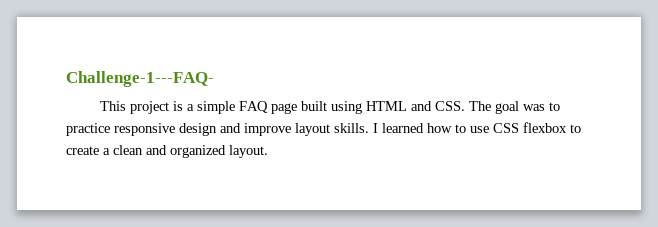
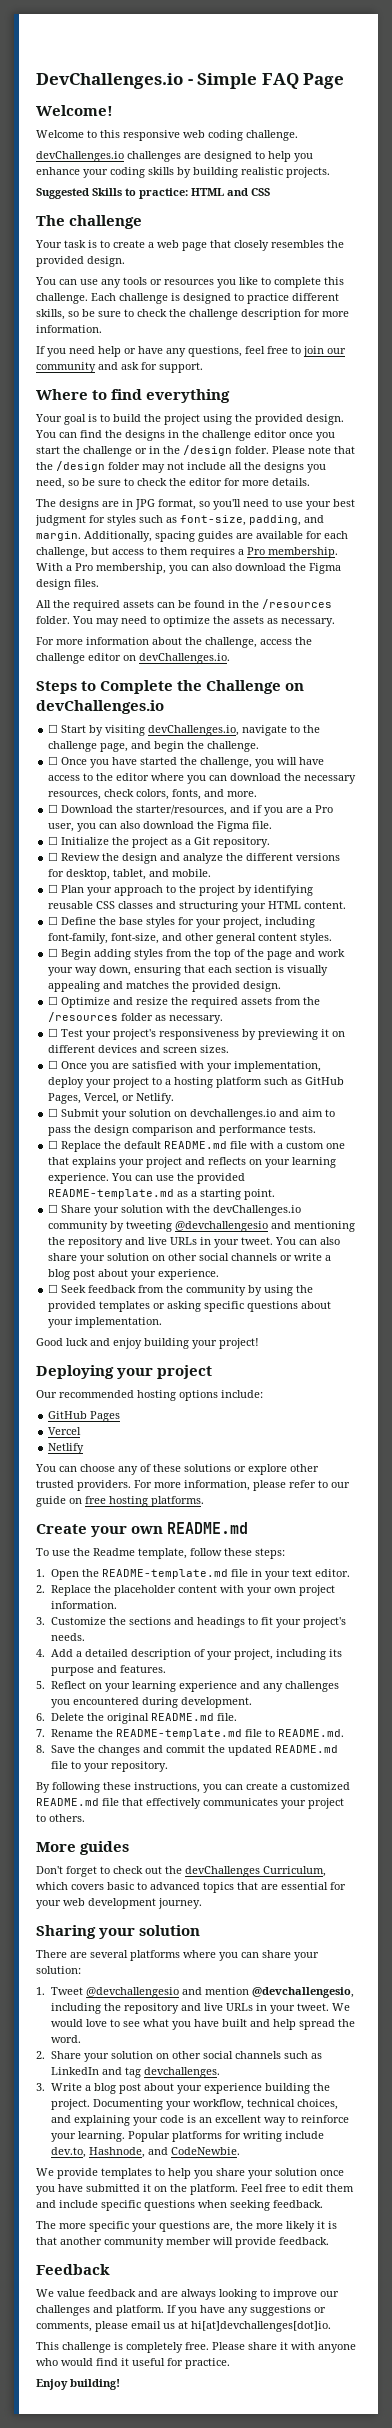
[66,71,214,87] [99,101,560,114] [66,122,581,136] [66,145,268,158] Challenge-1---FAQ- // This project is a simple FAQ page built using HTML and CSS. The goal was to practice responsive design and improve layout skills. I learned how to use CSS flexbox to create a clean and organized layout. -> [36,73,345,89] [36,105,113,116] [36,130,298,141] [36,151,313,162] [36,167,330,178] [36,188,270,199] [36,215,143,229] [35,240,344,251] [36,256,125,267] [35,277,344,288] [36,293,339,304] [36,309,349,320] [36,325,102,333] [36,346,346,357] [36,362,203,373] [36,389,231,403] [35,414,344,425] [35,430,335,441] [36,445,355,457] [36,461,326,473] [36,478,310,489] [36,499,355,510] [35,515,324,526] [36,531,348,542] [36,547,338,558] [36,563,341,574] [36,579,99,590] [36,599,332,611] [36,616,335,627] [36,637,312,648] [36,653,230,664] [36,680,305,694] [36,700,164,714] [48,724,321,736] [48,741,260,752] [48,756,325,768] [48,773,357,784] [48,789,258,800] [48,804,334,816] [48,821,273,832] [48,836,271,848] [48,852,341,864] [48,869,212,880] [48,884,314,896] [48,901,347,912] [48,916,316,928] [48,933,333,944] [48,948,346,960] [48,965,329,976] [48,981,282,992] [48,996,321,1008] [48,1012,224,1024] [48,1028,346,1040] [48,1045,230,1053] [48,1060,322,1072] [48,1077,345,1088] [48,1093,175,1104] [48,1108,336,1120] [48,1125,317,1136] [48,1140,346,1152] [48,1157,337,1168] [48,1173,246,1184] [48,1189,276,1200] [48,1204,302,1216] [48,1221,356,1232] [48,1237,341,1248] [48,1253,332,1264] [48,1269,220,1280] [48,1284,314,1296] [48,1301,332,1312] [48,1317,163,1328] [36,1338,259,1349] [36,1365,213,1379] [36,1390,263,1401] [48,1411,121,1422] [48,1427,82,1435] [48,1443,85,1454] [35,1464,319,1475] [36,1480,350,1491] [36,1496,204,1507] [36,1522,249,1537] [36,1548,285,1559] [36,1569,350,1580] [36,1585,335,1596] [50,1601,117,1609] [36,1617,346,1628] [50,1633,85,1641] [36,1649,342,1660] [50,1665,166,1676] [36,1681,339,1692] [50,1697,252,1708] [36,1713,237,1724] [36,1729,344,1739] [36,1745,338,1756] [50,1761,168,1772] [36,1782,350,1793] [36,1798,344,1809] [36,1814,85,1822] [36,1841,130,1855] [36,1866,326,1877] [36,1882,346,1893] [36,1898,202,1909] [36,1925,201,1939] [36,1950,319,1961] [36,1966,81,1974] [36,1987,354,1998] [50,2003,350,2014] [50,2019,355,2030] [50,2035,81,2043] [36,2051,322,2062] [50,2067,220,2078] [36,2083,330,2094] [50,2099,338,2110] [50,2115,349,2126] [50,2131,324,2142] [50,2147,240,2158] [36,2168,344,2179] [36,2184,354,2195] [36,2200,323,2211] [36,2221,337,2232] [36,2237,329,2248] [36,2264,110,2275] [36,2289,339,2300] [36,2305,326,2316] [36,2321,331,2332] [36,2342,356,2353] [36,2358,230,2369] [36,2379,120,2390] DevChallenges.io - Simple FAQ Page // Welcome! // Welcome to this responsive web coding challenge. // devChallenges.io challenges are designed to help you enhance your coding skills by building realistic projects. // Suggested Skills to practice: HTML and CSS // The challenge // Your task is to create a web page that closely resembles the provided design. // You can use any tools or resources you like to complete this challenge. Each challenge is designed to practice different skills, so be sure to check the challenge description for more information. // If you need help or have any questions, feel free to join our community and ask for support. // Where to find everything // Your goal is to build the project using the provided design. You can find the designs in the challenge editor once you start the challenge or in the /design folder. Please note that the /design folder may not include all the designs you need, so be sure to check the editor for more details. // The designs are in JPG format, so you'll need to use your best judgment for styles such as font-size, padding, and margin. Additionally, spacing guides are available for each challenge, but access to them requires a Pro membership. With a Pro membership, you can also download the Figma design files. // All the required assets can be found in the /resources folder. You may need to optimize the assets as necessary. // For more information about the challenge, access the challenge editor on devChallenges.io. // Steps to Complete the Challenge on devChallenges.io // ☐ Start by visiting devChallenges.io, navigate to the challenge page, and begin the challenge. // ☐ Once you have started the challenge, you will have access to the editor where you can download the necessary resources, check colors, fonts, and more. // ☐ Download the starter/resources, and if you are a Pro user, you can also download the Figma file. // ☐ Initialize the project as a Git repository. // ☐ Review the design and analyze the different versions for desktop, tablet, and mobile. // ☐ Plan your approach to the project by identifying reusable CSS classes and structuring your HTML content. // ☐ Define the base styles for your project, including font-family, font-size, and other general content styles. // ☐ Begin adding styles from the top of the page and work your way down, ensuring that each section is visually appealing and matches the provided design. // ☐ Optimize and resize the required assets from the /resources folder as necessary. // ☐ Test your project's responsiveness by previewing it on different devices and screen sizes. // ☐ Once you are satisfied with your implementation, deploy your project to a hosting platform such as GitHub Pages, Vercel, or Netlify. // ☐ Submit your solution on devchallenges.io and aim to pass the design comparison and performance tests. // ☐ Replace the default README.md file with a custom one that explains your project and reflects on your learning experience. You can use the provided README-template.md as a starting point. // ☐ Share your solution with the devChallenges.io community by tweeting @devchallengesio and mentioning the repository and live URLs in your tweet. You can also share your solution on other social channels or write a blog post about your experience. // ☐ Seek feedback from the community by using the provided templates or asking specific questions about your implementation. // Good luck and enjoy building your project! // Deploying your project // Our recommended hosting options include: // GitHub Pages // Vercel // Netlify // You can choose any of these solutions or explore other trusted providers. For more information, please refer to our guide on free hosting platforms. // Create your own README.md // To use the Readme template, follow these steps: // 1. Open the README-template.md file in your text editor. // 2. Replace the placeholder content with your own project information. // 3. Customize the sections and headings to fit your project's needs. // 4. Add a detailed description of your project, including its purpose and features. // 5. Reflect on your learning experience and any challenges you encountered during development. // 6. Delete the original README.md file. // 7. Rename the README-template.md file to README.md. // 8. Save the changes and commit the updated README.md file to your repository. // By following these instructions, you can create a customized README.md file that effectively communicates your project to others. // More guides // Don't forget to check out the devChallenges Curriculum, which covers basic to advanced topics that are essential for your web development journey. // Sharing your solution // There are several platforms where you can share your solution: // 1. Tweet @devchallengesio and mention @devchallengesio, including the repository and live URLs in your tweet. We would love to see what you have built and help spread the word. // 2. Share your solution on other social channels such as LinkedIn and tag devchallenges. // 3. Write a blog post about your experience building the project. Documenting your workflow, technical choices, and explaining your code is an excellent way to reinforce your learning. Popular platforms for writing include dev.to, Hashnode, and CodeNewbie. // We provide templates to help you share your solution once you have submitted it on the platform. Feel free to edit them and include specific questions when seeking feedback. // The more specific your questions are, the more likely it is that another community member will provide feedback. // Feedback // We value feedback and are always looking to improve our challenges and platform. If you have any suggestions or comments, please email us at hi[at]devchallenges[dot]io. // This challenge is completely free. Please share it with anyone who would find it useful for practice. // Enjoy building!

